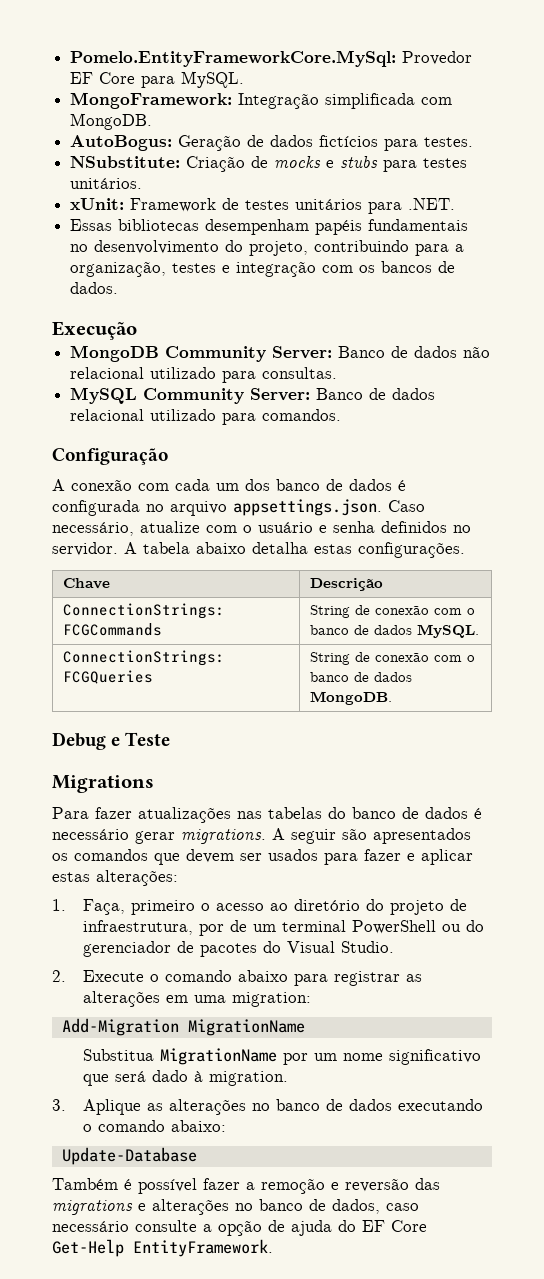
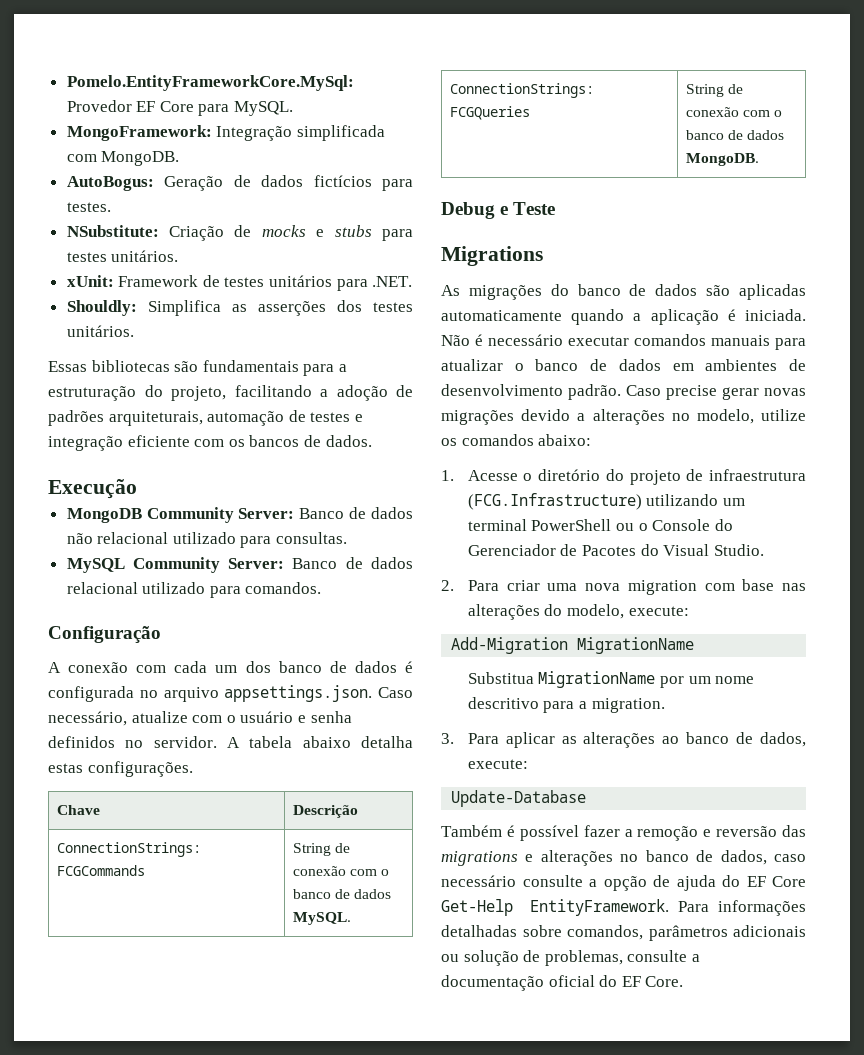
[70,219,469,235] [70,240,465,256] [70,261,167,277] Essas bibliotecas desempenham papéis fundamentais no desenvolvimento do projeto, contribuindo para a organização, -> [66,300,413,316] [66,325,134,337] [48,360,347,376] [48,385,413,401] [48,410,306,426] Shouldly: Simplifica as asserções dos testes unitários. // Essas bibliotecas são fundamentais para a estruturação do projeto, facilitando a adoção de padrões arquiteturais, automação de
(317, 269) none -> [127,435,190,447] eficiente
[52,807,482,823] [52,828,471,844] [52,849,473,865] [52,870,178,886] [52,899,288,915] Para fazer atualizações nas tabelas do banco de dados é necessário gerar migrations. A seguir são apresentados os comandos que devem ser usados para fazer e aplicar estas alterações: // 1. Faça, primeiro o acesso ao -> [441,284,806,300] [441,309,806,325] [441,334,806,350] [441,359,806,371] [441,384,806,400] [441,409,806,425] [441,434,592,446] [441,470,533,481] As migrações do banco de dados são aplicadas automaticamente quando a aplicação é iniciada. Não é necessário executar comandos manuais para atualizar o banco de dados em ambientes de desenvolvimento padrão. Caso precise gerar novas migrações devido a alterações no modelo, utilize os comandos abaixo: // 1. Acesse o
[82,920,247,936] infraestrutura, por de -> [709,469,806,481] [467,493,719,510] infraestrutura (FCG.Infrastructure) utilizando
[465,920,484,932] [82,941,394,957] [52,970,422,986] [82,991,311,1007] do gerenciador de pacotes do Visual Studio. // 2. Execute o comando abaixo para registrar as alterações em uma migration: -> [638,519,733,531] [467,544,764,556] [441,579,806,595] [467,604,689,620] o Console do Gerenciador de Pacotes do Visual Studio. // 2. Para criar uma nova migration com base nas alterações do modelo, execute:
[388,1049,481,1065] [82,1070,203,1086] significativo que será dado à -> [467,697,587,713] descritivo para a
[82,1099,483,1115] [82,1120,226,1132] Aplique as alterações no banco de dados executando o comando abaixo: -> [467,732,806,748] [467,759,528,769] Para aplicar as alterações ao banco de dados, execute:
(273, 1248) none -> [678,900,806,916] [441,925,806,941] [441,950,700,966] [441,975,684,991] Para informações detalhadas sobre comandos, parâmetros adicionais ou solução de problemas, consulte a documentação oficial do EF Core.

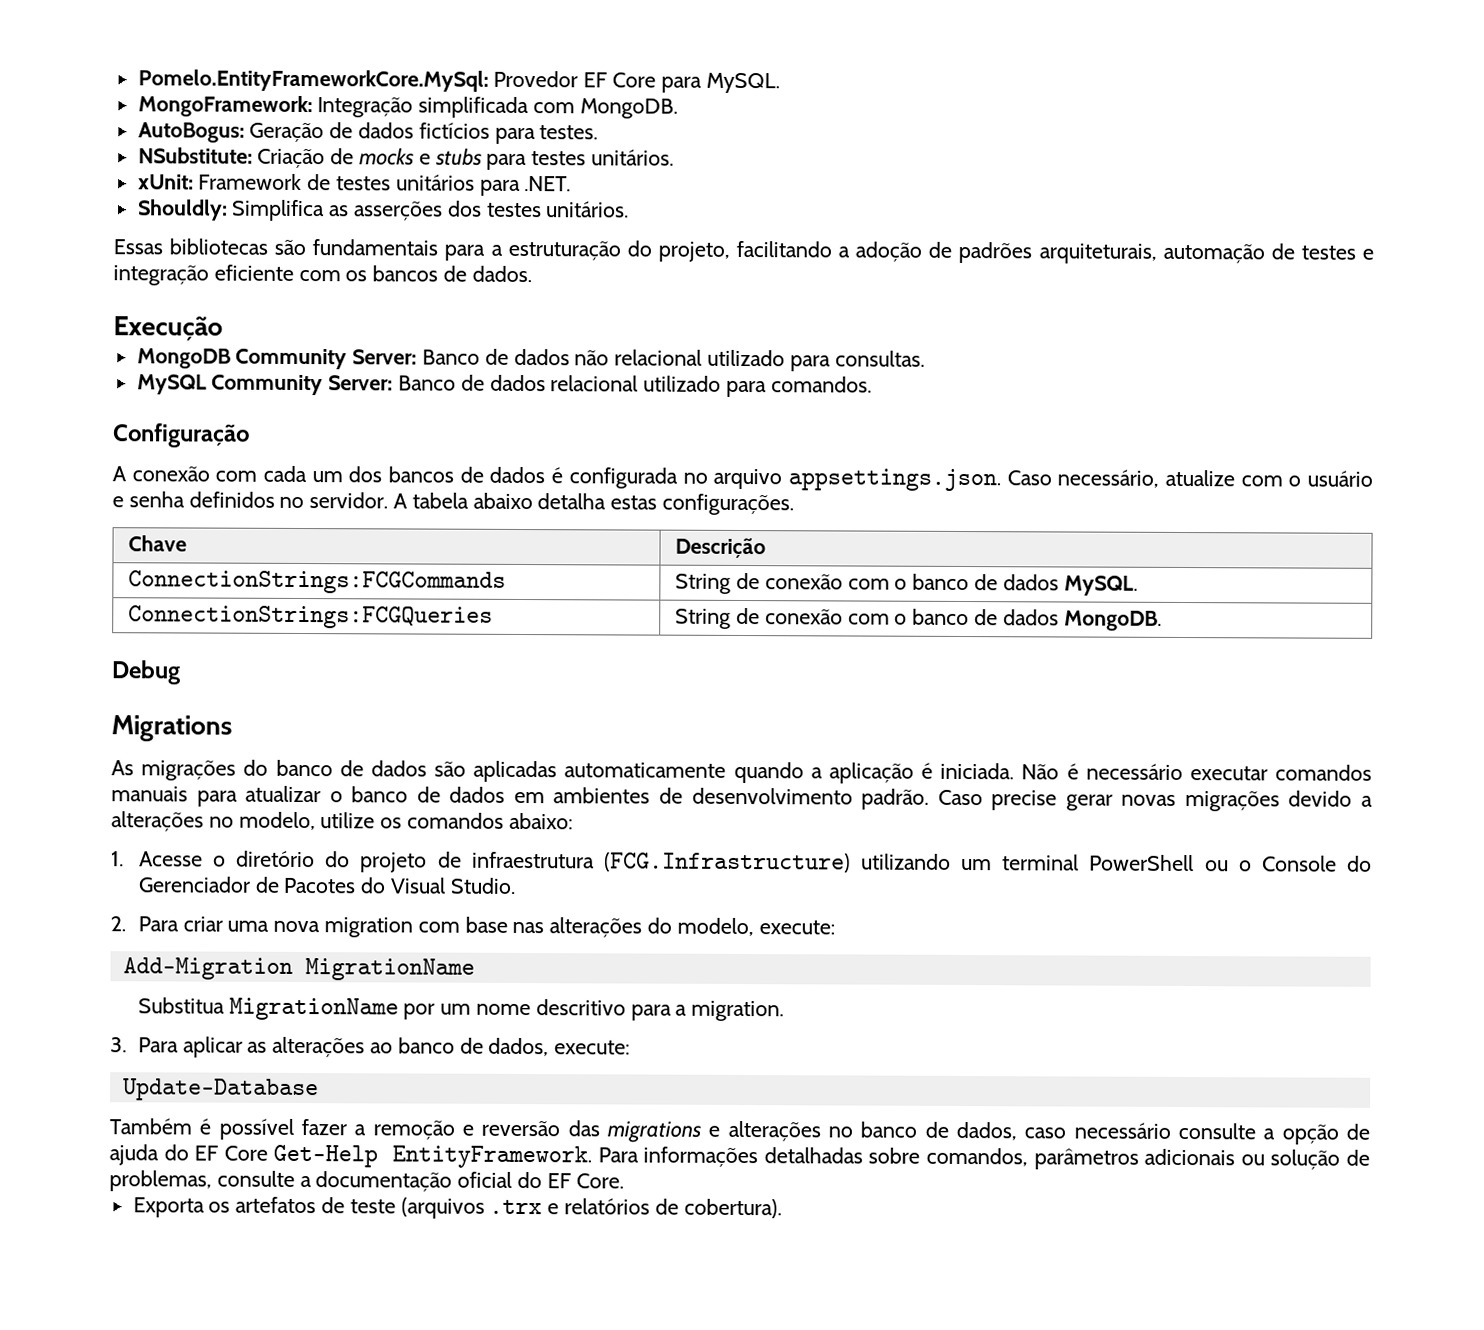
[278,661,322,673] banco -> [388,466,455,483] bancos
[500,202,556,215] e Teste -> (181, 672) none
(684, 981) none -> [132,1196,782,1219] // Exporta os artefatos de teste (arquivos .trx e relatórios de cobertura).

